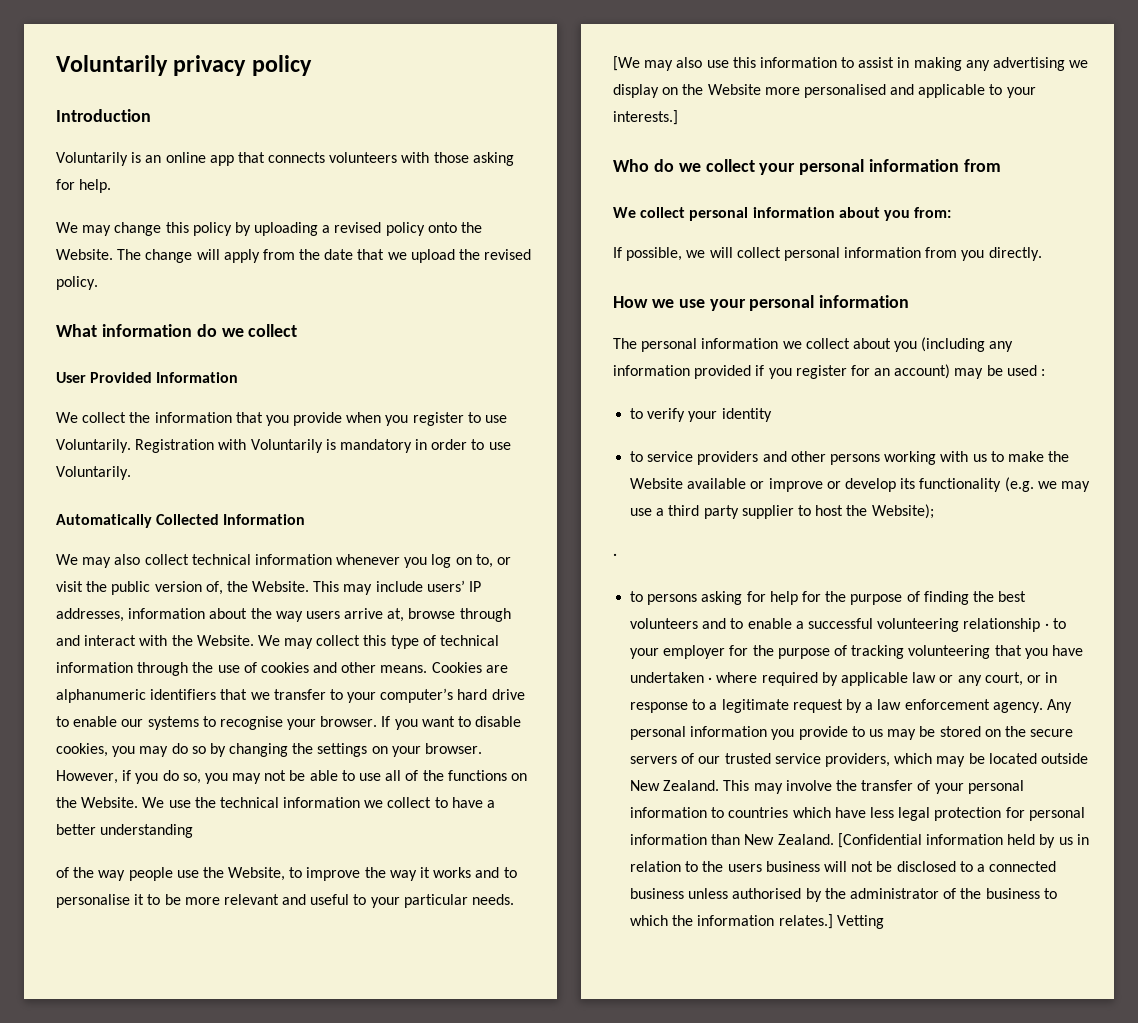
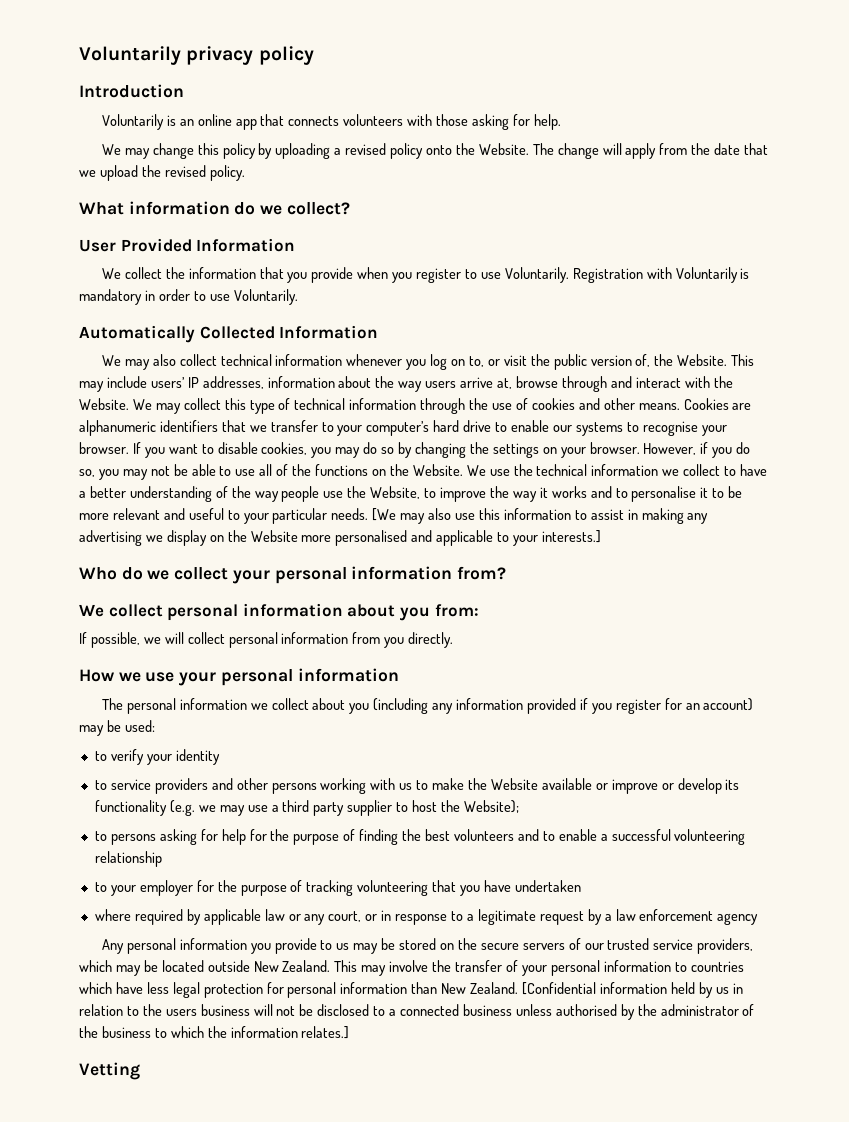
[248,324,298,337] collect -> [286,202,350,215] collect?
(194, 831) // -> (212, 494) none
[964,159,1002,172] from -> [457,566,507,580] from?
[1006,365,1046,376] used : -> [124,720,155,732] used:
[613,553,617,559] // · -> (519, 806) none
[1044,623,1049,629] · -> (162, 859) //
[708,677,713,683] · -> (581, 886) //
[992,702,1043,713] agency. -> [717,913,759,925] agency //
(833, 921) none -> (350, 1032) //

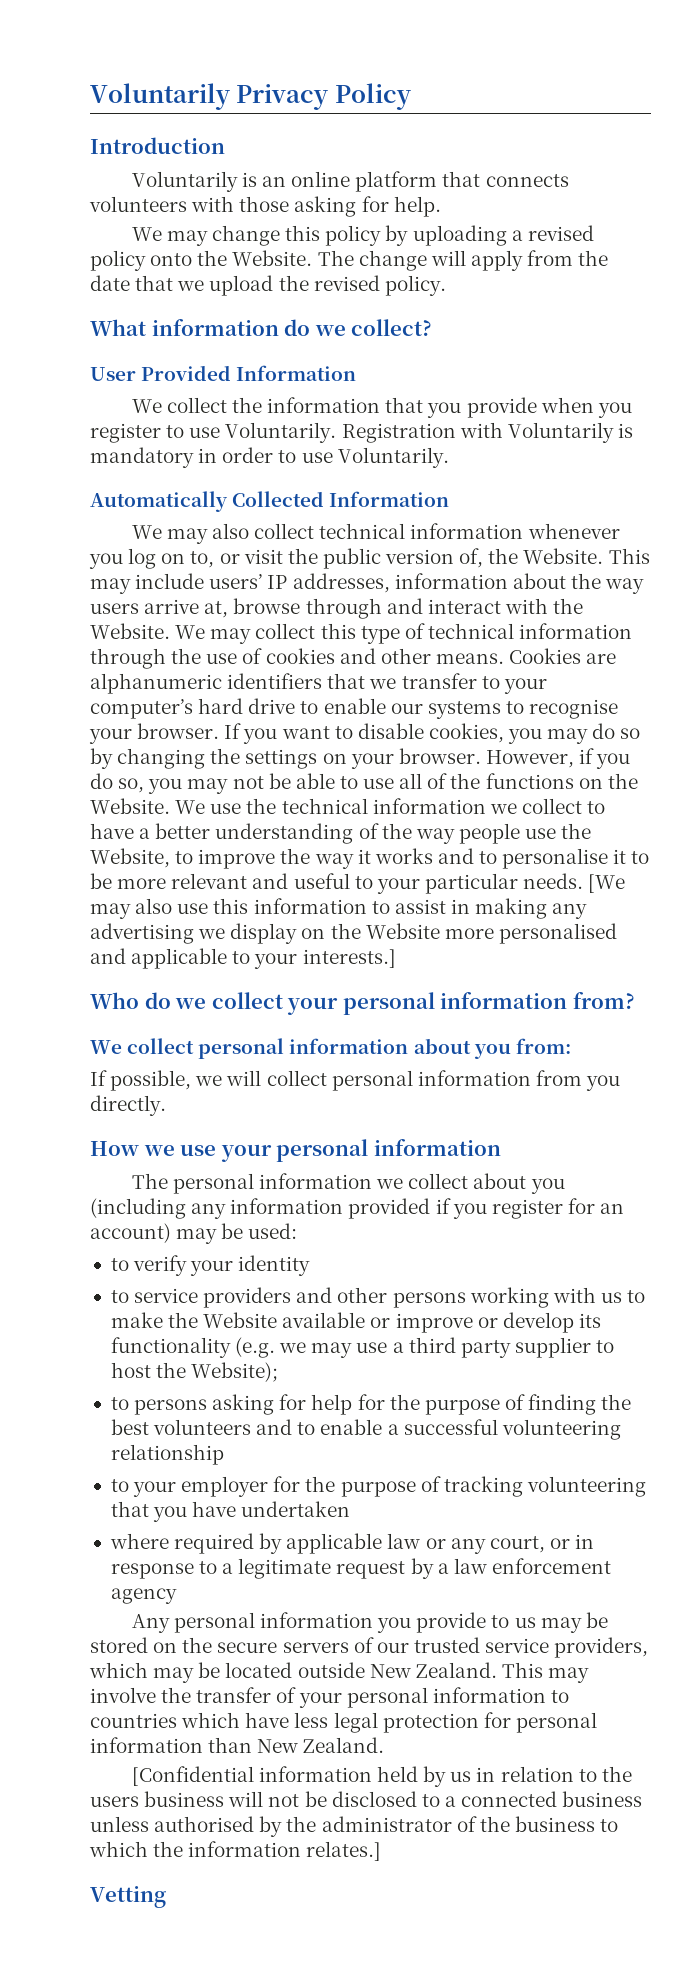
[79,46,314,65] Voluntarily privacy policy -> [90,83,411,110] Voluntarily Privacy Policy
[235,119,257,130] app -> [355,171,438,192] platform
(519, 988) none -> (385, 1745) //

